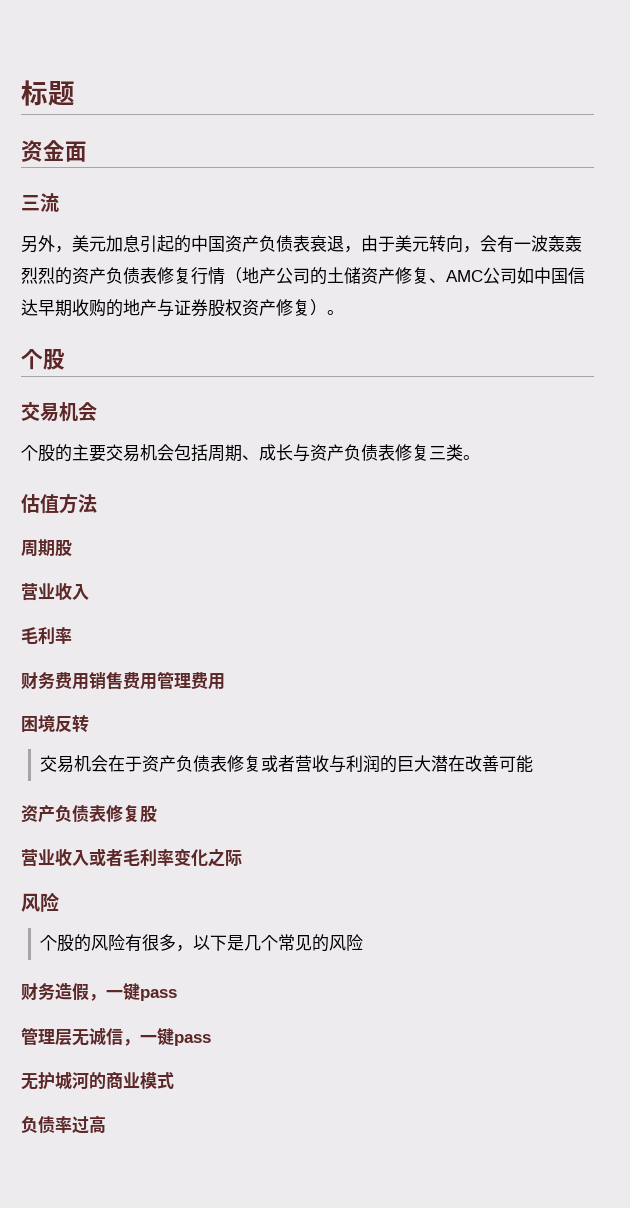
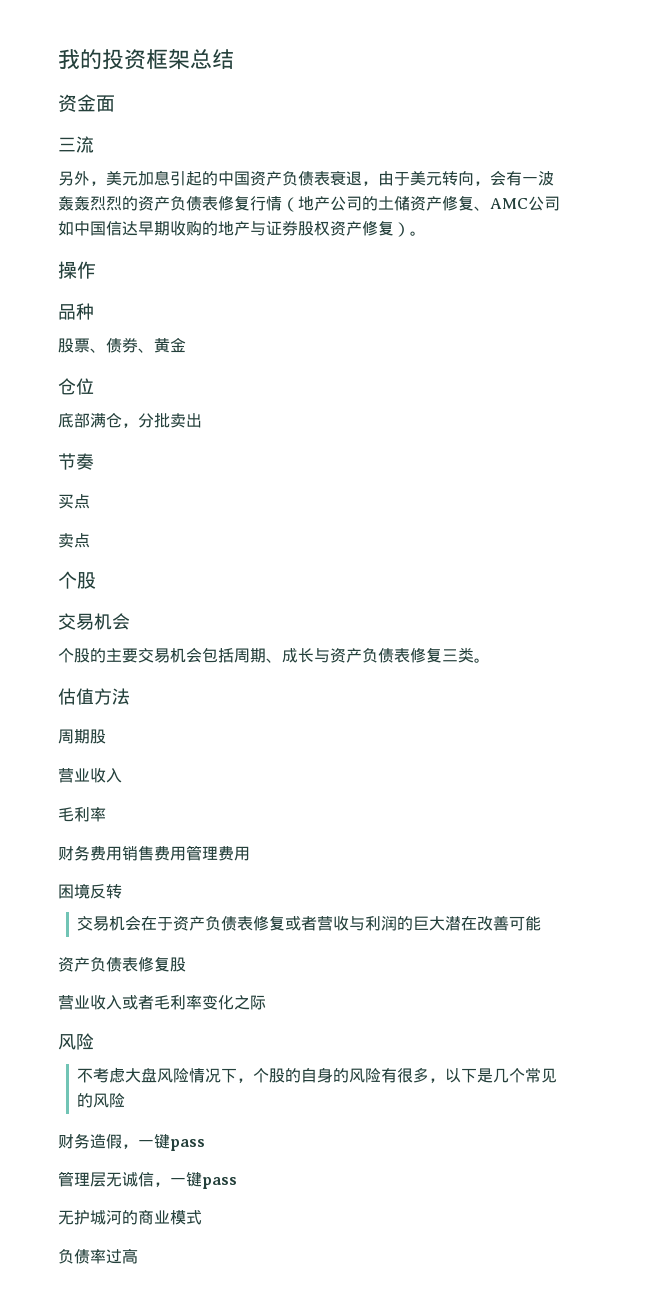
[21,80,75,106] 标题 -> [58,49,234,70] 我的投资框架总结
(344, 312) none -> [58,261,96,279] [58,303,94,320] [58,338,186,353] [58,378,94,395] [58,413,202,428] [58,453,94,470] [58,494,90,509] [58,533,90,548] // 操作 // 品种 // 股票、债券、黄金 // 仓位 // 底部满仓，分批卖出 // 节奏 // 买点 // 卖点
[40,934,75,952] 个股 -> [77,1067,334,1083] 不考虑大盘风险情况下，个股的自身

